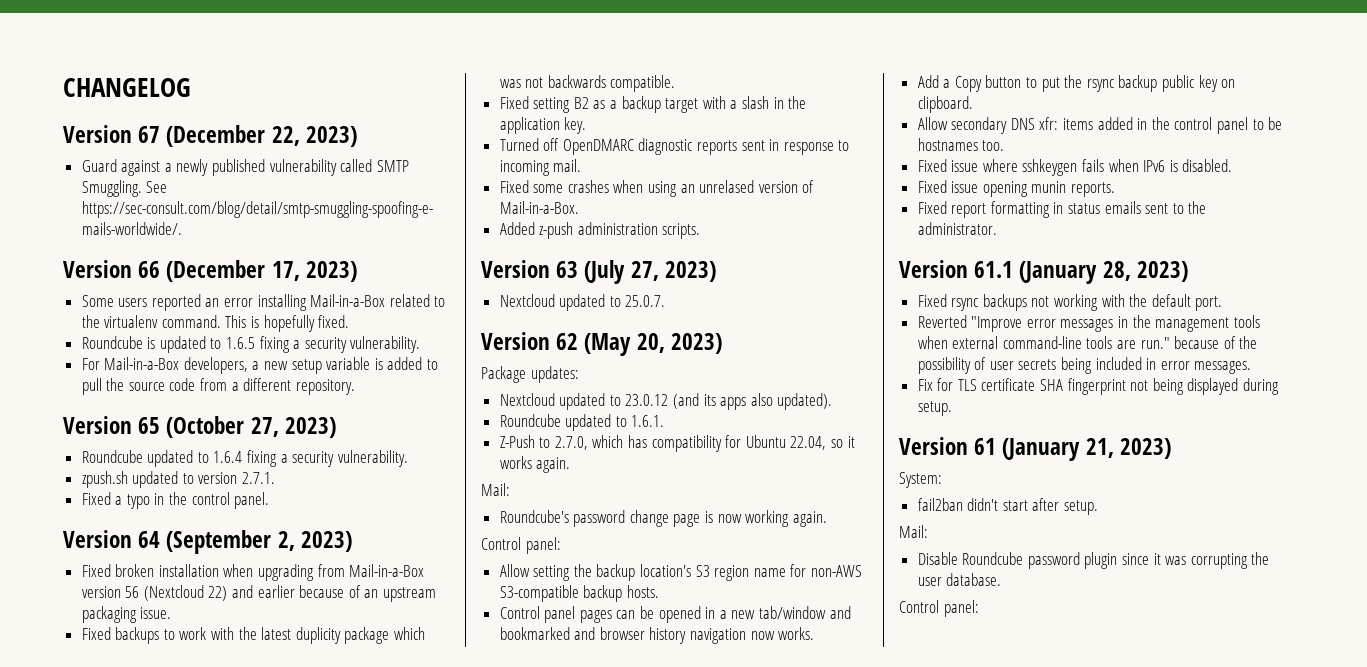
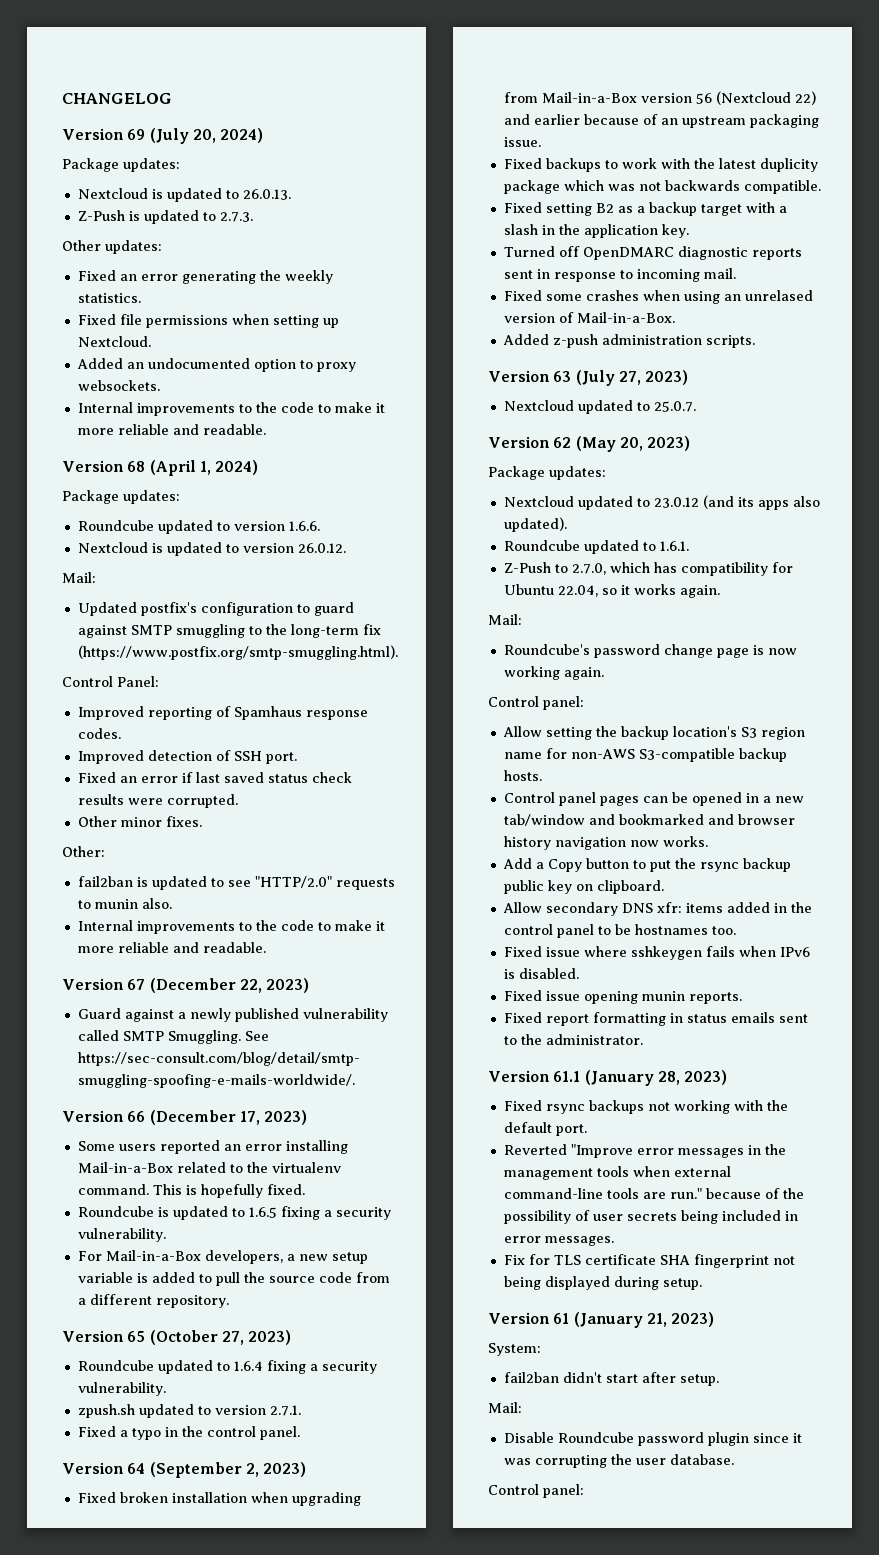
(191, 87) none -> [62,128,264,144] [62,158,180,172] [77,188,291,202] [77,210,253,224] [62,240,162,254] [77,270,333,284] [77,293,141,303] [77,314,339,328] [77,336,151,347] [76,358,356,372] [77,380,160,391] [77,402,385,416] [77,424,266,435] [62,460,259,476] [62,490,180,504] [77,520,320,534] [77,542,346,556] [62,572,96,583] [77,602,354,616] [77,624,381,638] [77,645,398,660] [62,676,159,687] [77,706,368,720] [77,728,121,739] [77,750,297,764] [77,772,352,783] [77,794,238,808] [77,816,202,827] [62,846,105,857] [77,876,395,890] [77,898,172,909] [77,920,385,934] [77,942,266,953] // Version 69 (July 20, 2024) // Package updates: // Nextcloud is updated to 26.0.13. // Z-Push is updated to 2.7.3. // Other updates: // Fixed an error generating the weekly statistics. // Fixed file permissions when setting up Nextcloud. // Added an undocumented option to proxy websockets. // Internal improvements to the code to make it more reliable and readable. // Version 68 (April 1, 2024) // Package updates: // Roundcube updated to version 1.6.6. // Nextcloud is updated to version 26.0.12. // Mail: // Updated postfix's configuration to guard against SMTP smuggling to the long-term fix (https://www.postfix.org/smtp-smuggling.html). // Control Panel: // Improved reporting of Spamhaus response codes. // Improved detection of SSH port. // Fixed an error if last saved status check results were corrupted. // Other minor fixes. // Other: // fail2ban is updated to see "HTTP/2.0" requests to munin also. // Internal improvements to the code to make it more reliable and readable.

